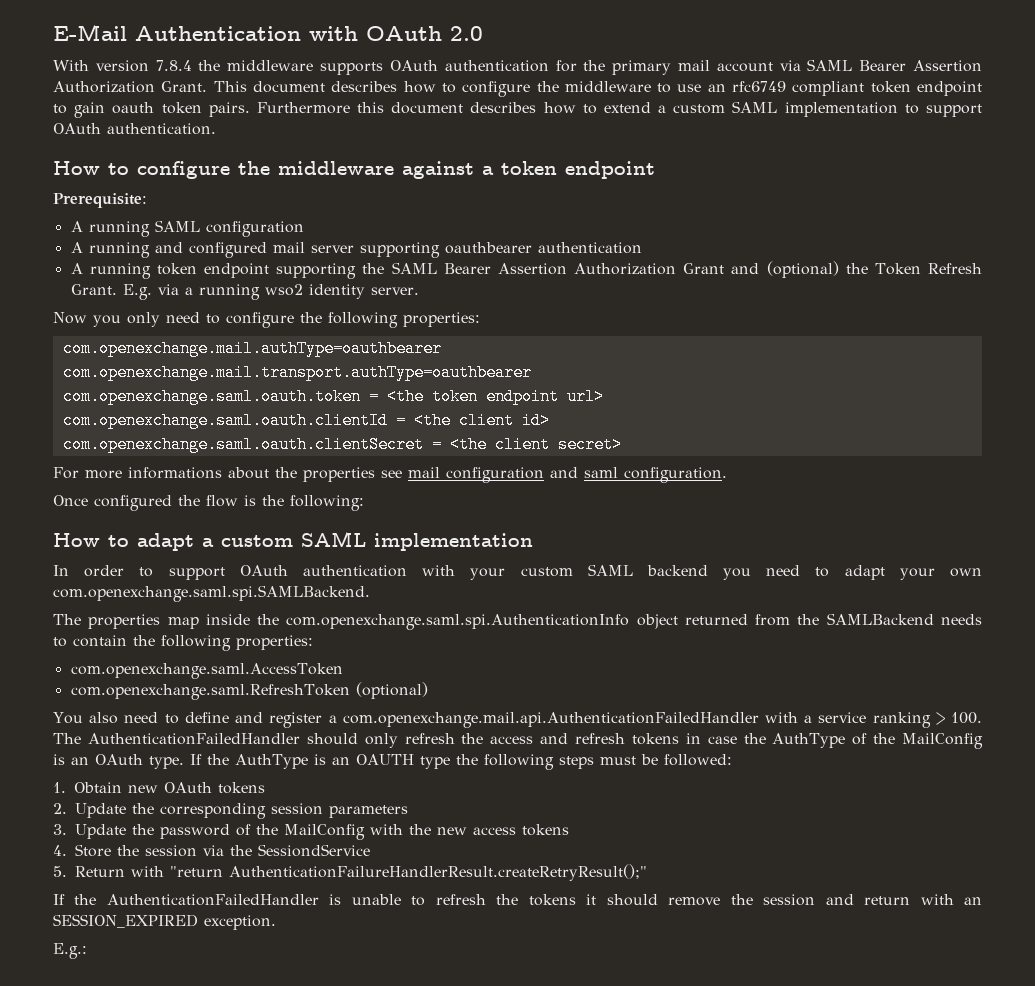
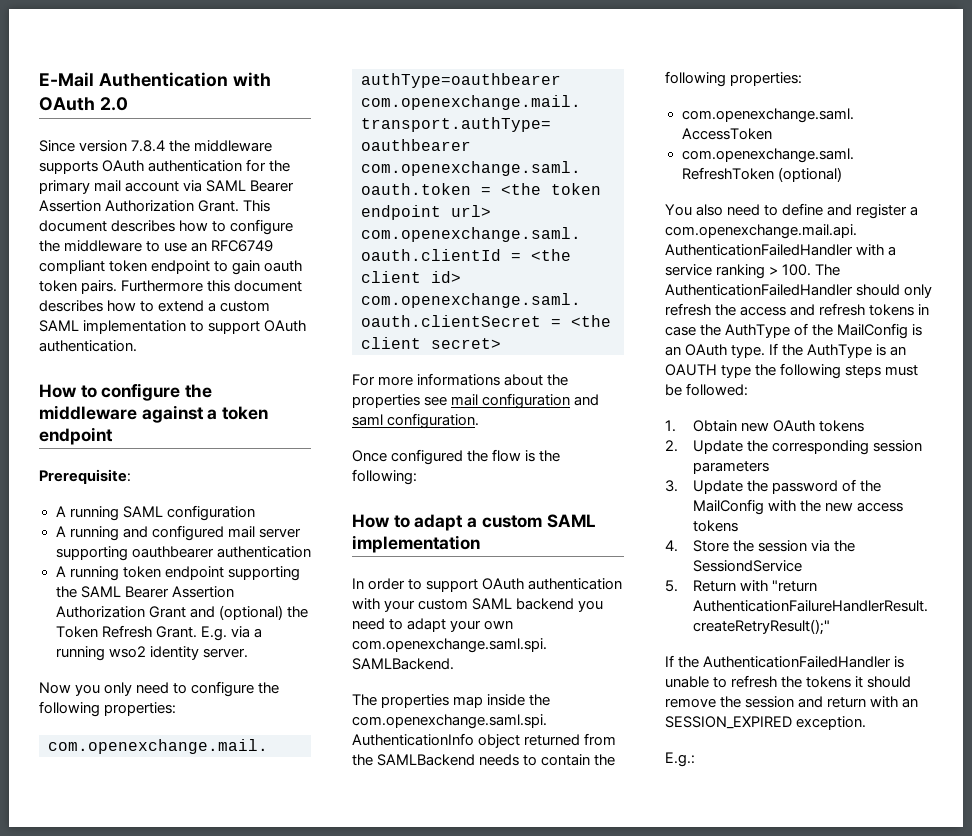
[53,60,89,71] With -> [39,140,75,152] Since
[732,81,787,92] rfc6749 -> [211,240,274,252] RFC6749

